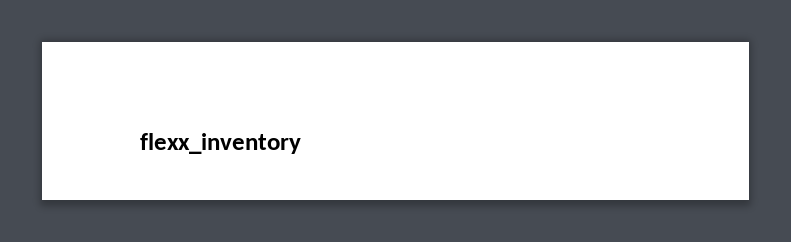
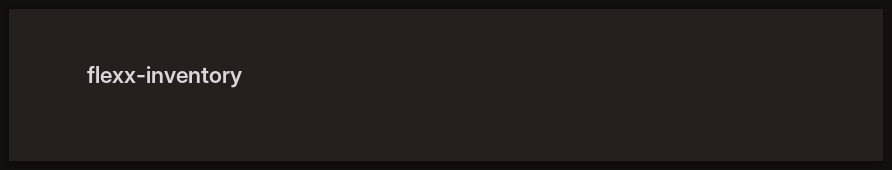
[140,133,301,154] flexx_inventory -> [87,66,242,88] flexx-inventory

